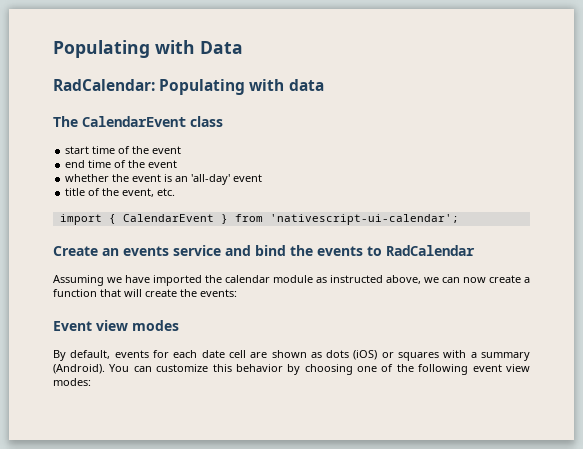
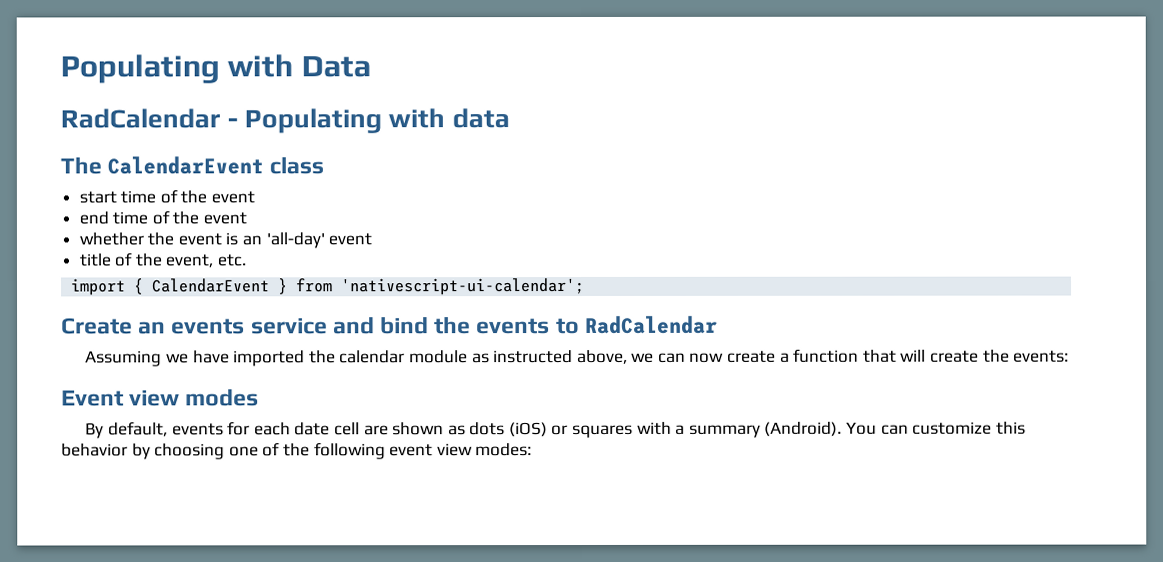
[53,79,155,91] RadCalendar: -> [60,108,239,129] RadCalendar -

